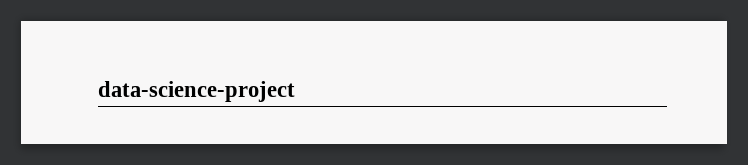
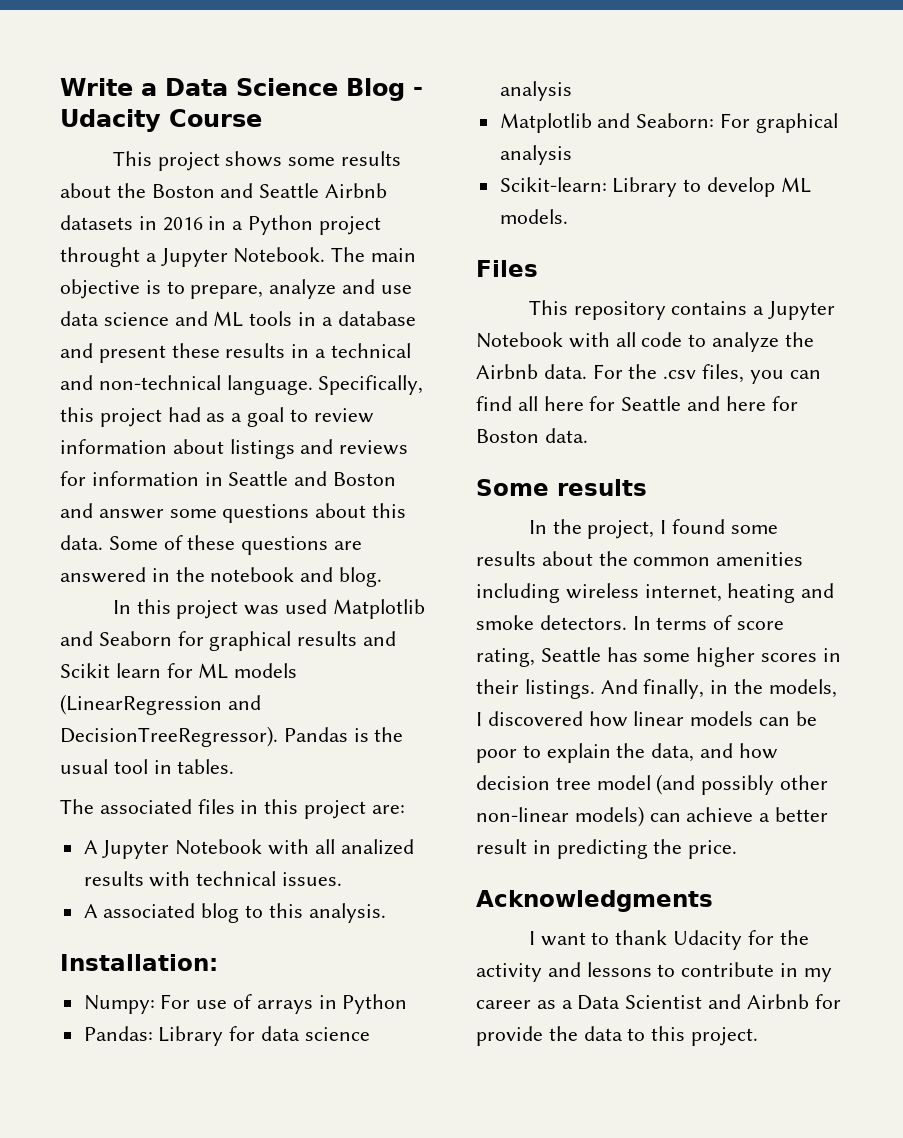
[98,81,295,102] data-science-project -> [60,78,423,101] [60,109,262,132] [112,151,401,171] [60,183,388,198] [60,215,381,235] [60,247,417,267] [60,279,412,299] [60,311,416,327] [60,343,411,363] [60,375,424,395] [60,407,374,427] [60,439,409,459] [60,471,397,486] [60,503,407,523] [60,535,363,555] [60,567,383,587] [112,599,425,619] [60,631,397,651] [60,663,298,679] [60,694,261,715] [60,726,404,747] [60,759,235,774] [60,799,405,819] [83,839,414,859] [83,871,343,887] [83,903,386,923] [60,954,218,971] [83,994,408,1014] [83,1026,370,1046] [499,81,572,101] [499,113,838,133] [499,145,572,165] [499,177,811,197] [499,209,568,224] [476,260,538,277] [528,300,835,320] [476,332,814,352] [476,364,821,384] [476,396,798,411] [476,428,588,443] [476,479,647,496] [528,519,778,539] [476,551,804,566] [476,583,835,603] [476,615,785,630] [476,647,841,667] [476,679,837,699] [476,711,817,727] [476,743,778,763] [476,774,829,795] [476,806,829,827] [476,839,738,859] [476,890,713,912] [528,930,809,950] [476,962,832,982] [476,994,841,1010] [476,1026,759,1046] Write a Data Science Blog - Udacity Course // This project shows some results about the Boston and Seattle Airbnb datasets in 2016 in a Python project throught a Jupyter Notebook. The main objective is to prepare, analyze and use data science and ML tools in a database and present these results in a technical and non-technical language. Specifically, this project had as a goal to review information about listings and reviews for information in Seattle and Boston and answer some questions about this data. Some of these questions are answered in the notebook and blog. // In this project was used Matplotlib and Seaborn for graphical results and Scikit learn for ML models (LinearRegression and DecisionTreeRegressor). Pandas is the usual tool in tables. // The associated files in this project are: // A Jupyter Notebook with all analized results with technical issues. // A associated blog to this analysis. // Installation: // Numpy: For use of arrays in Python // Pandas: Library for data science analysis // Matplotlib and Seaborn: For graphical analysis // Scikit-learn: Library to develop ML models. // Files // This repository contains a Jupyter Notebook with all code to analyze the Airbnb data. For the .csv files, you can find all here for Seattle and here for Boston data. // Some results // In the project, I found some results about the common amenities including wireless internet, heating and smoke detectors. In terms of score rating, Seattle has some higher scores in their listings. And finally, in the models, I discovered how linear models can be poor to explain the data, and how decision tree model (and possibly other non-linear models) can achieve a better result in predicting the price. // Acknowledgments // I want to thank Udacity for the activity and lessons to contribute in my career as a Data Scientist and Airbnb for provide the data to this project.

